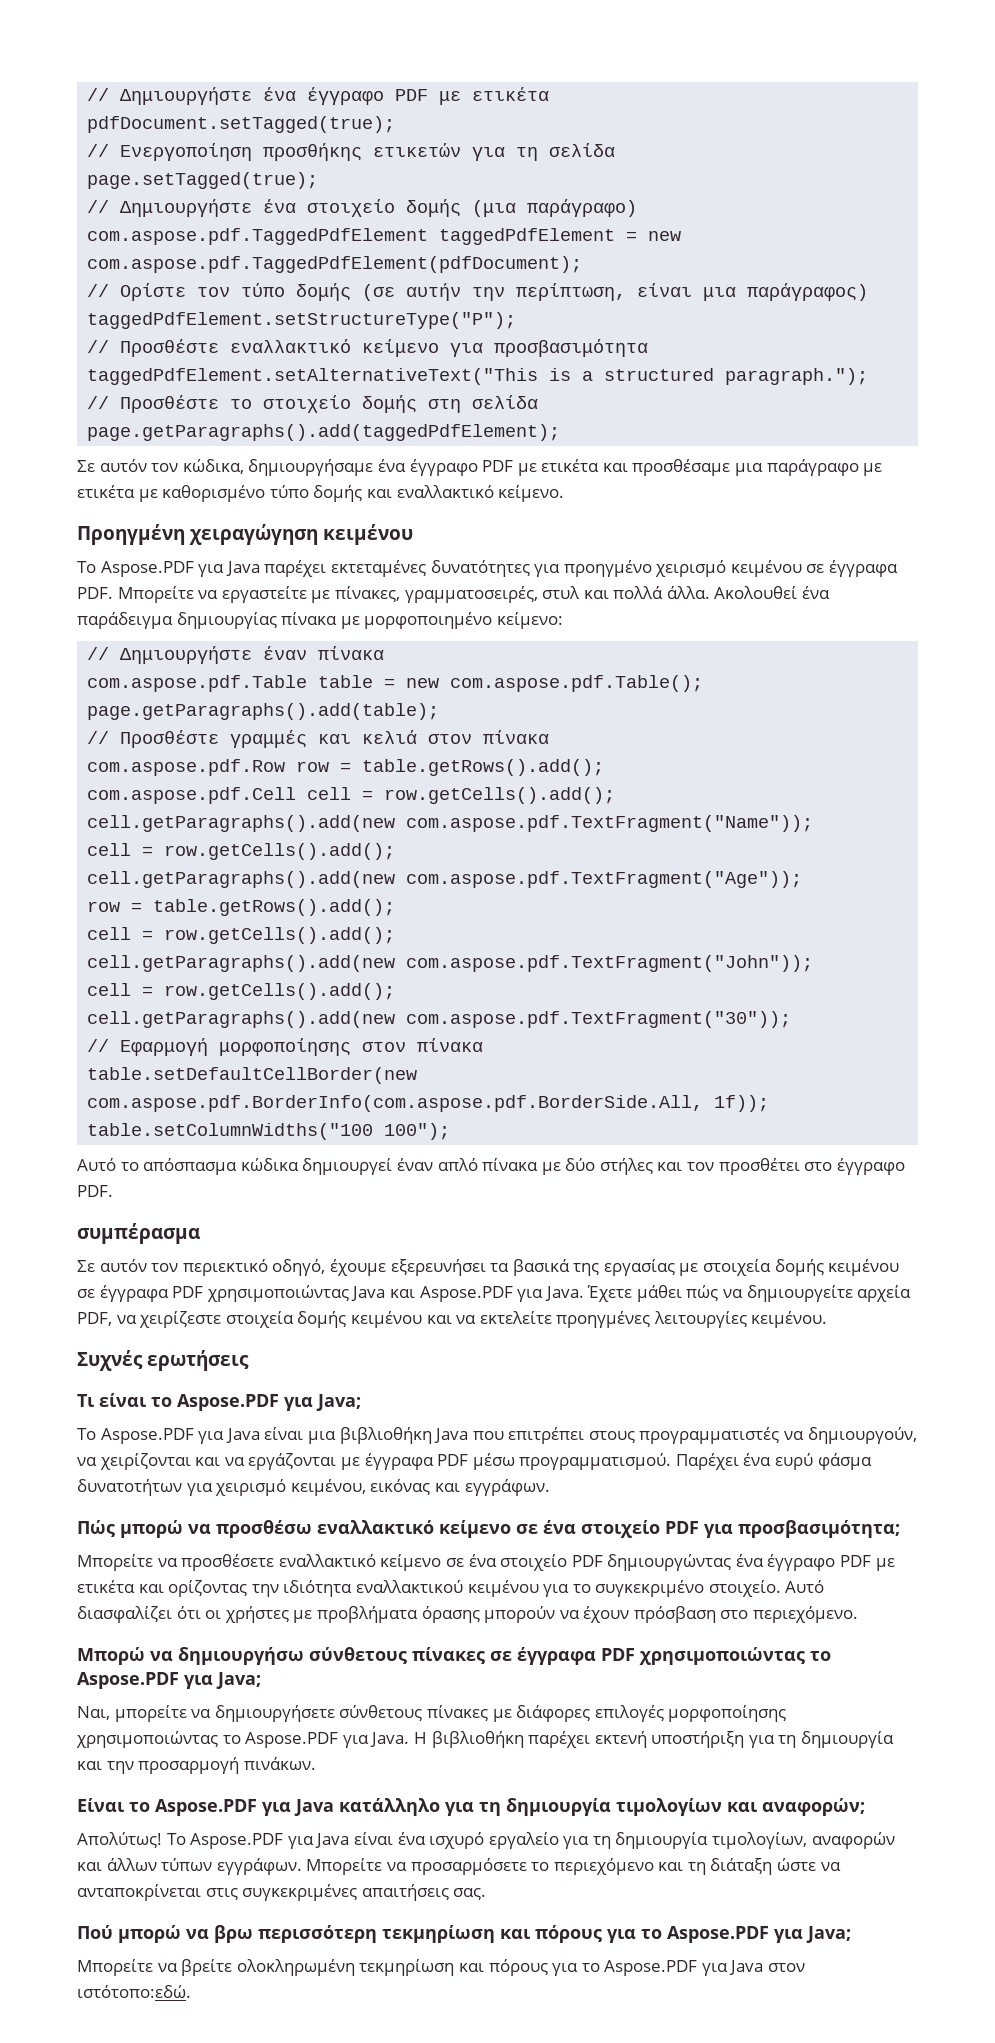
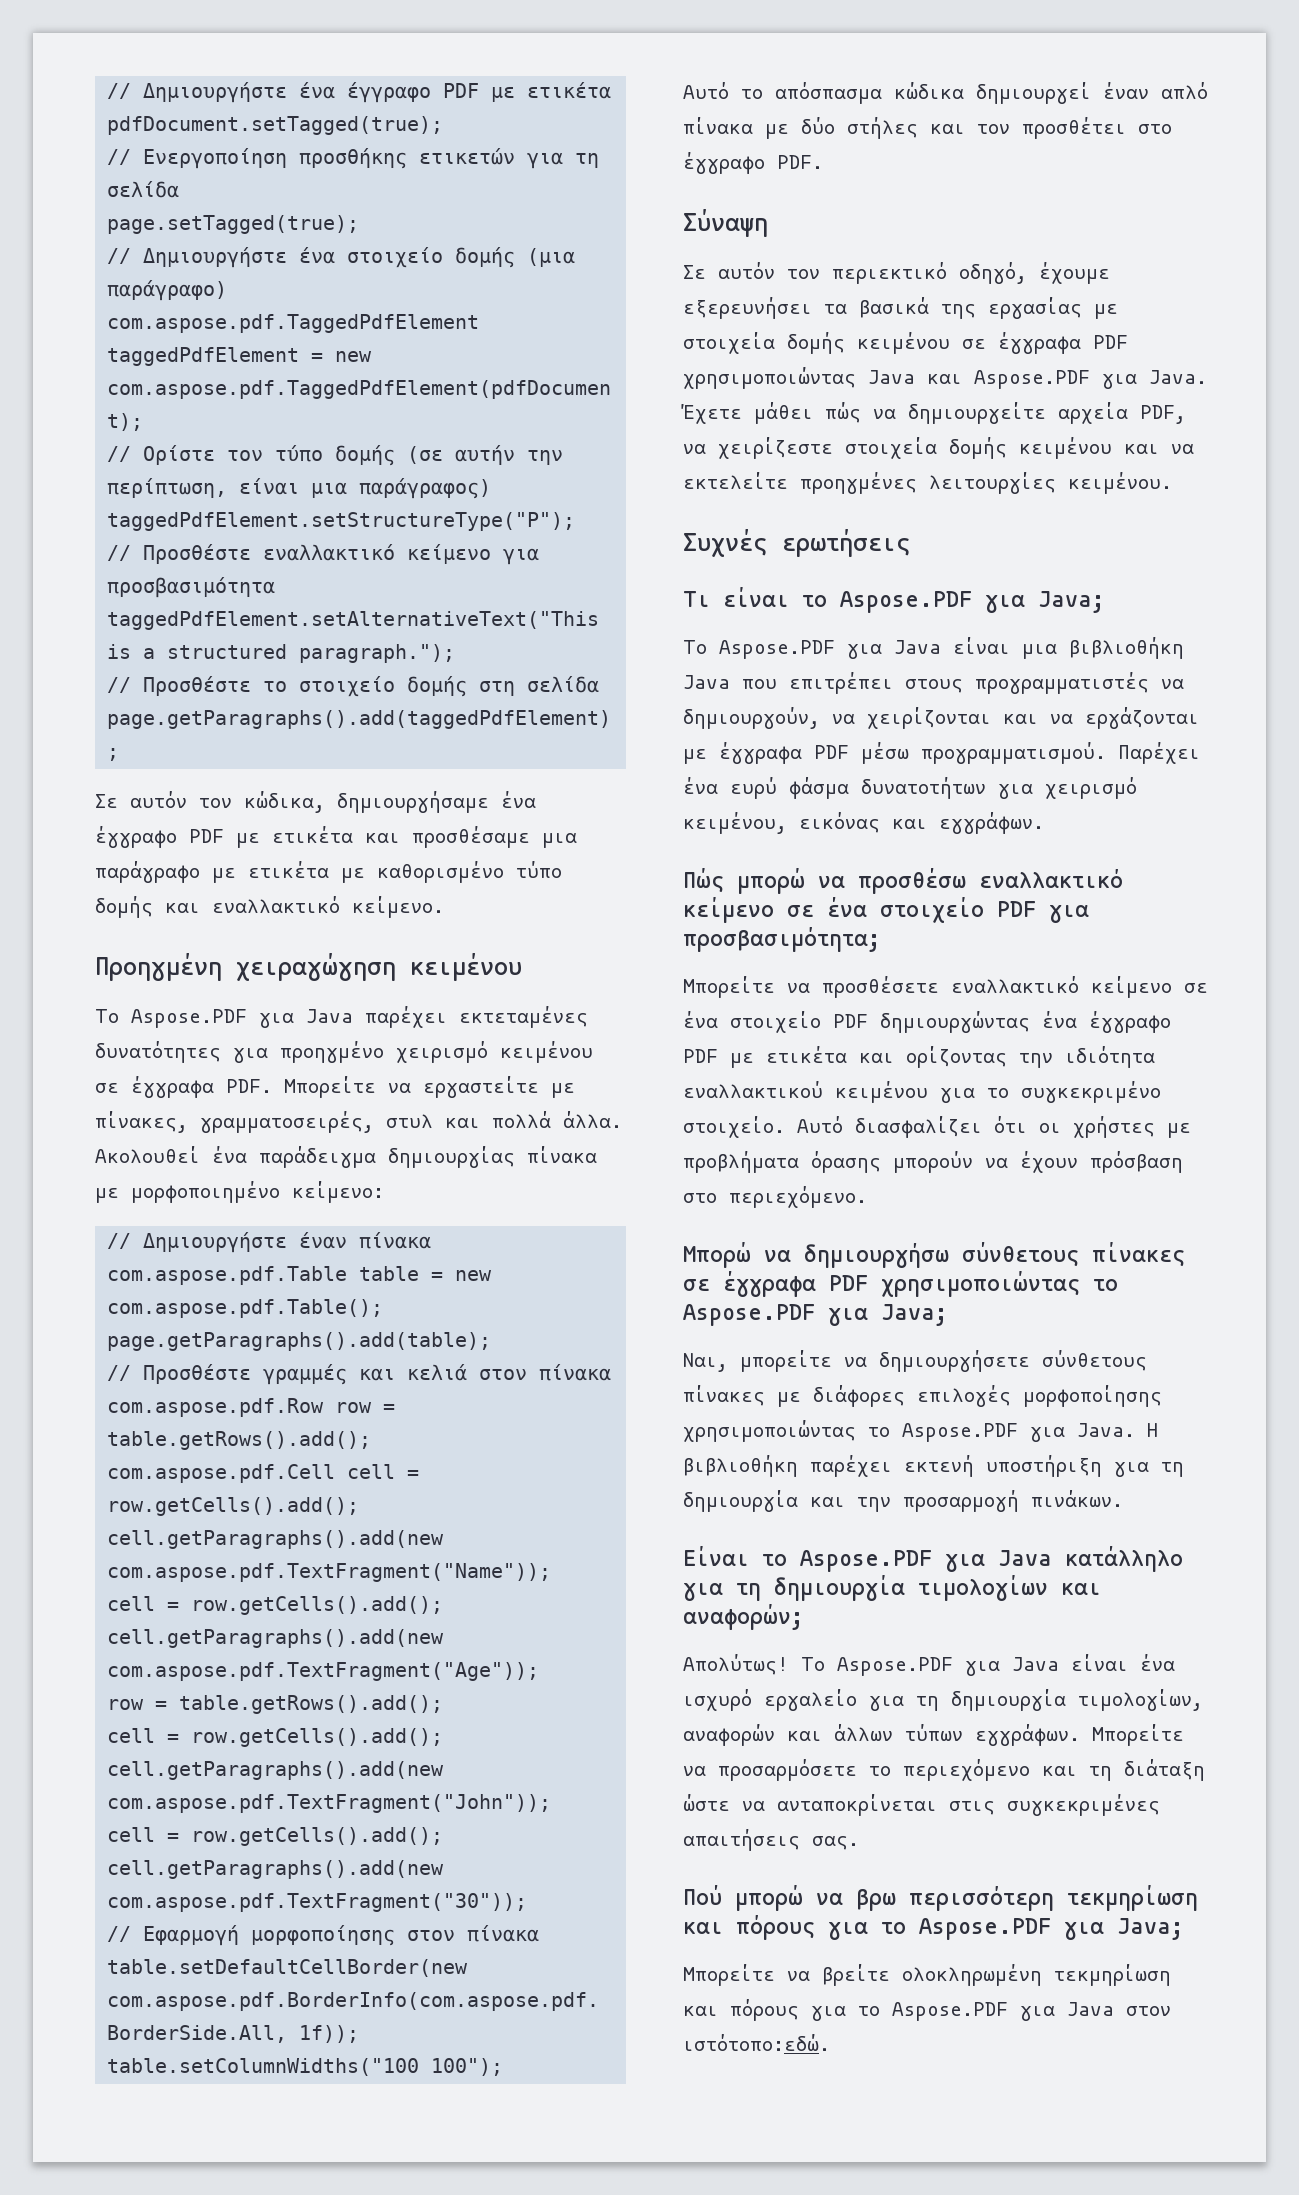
[77,1223,200,1244] συμπέρασμα -> [683,209,768,237] Σύναψη

